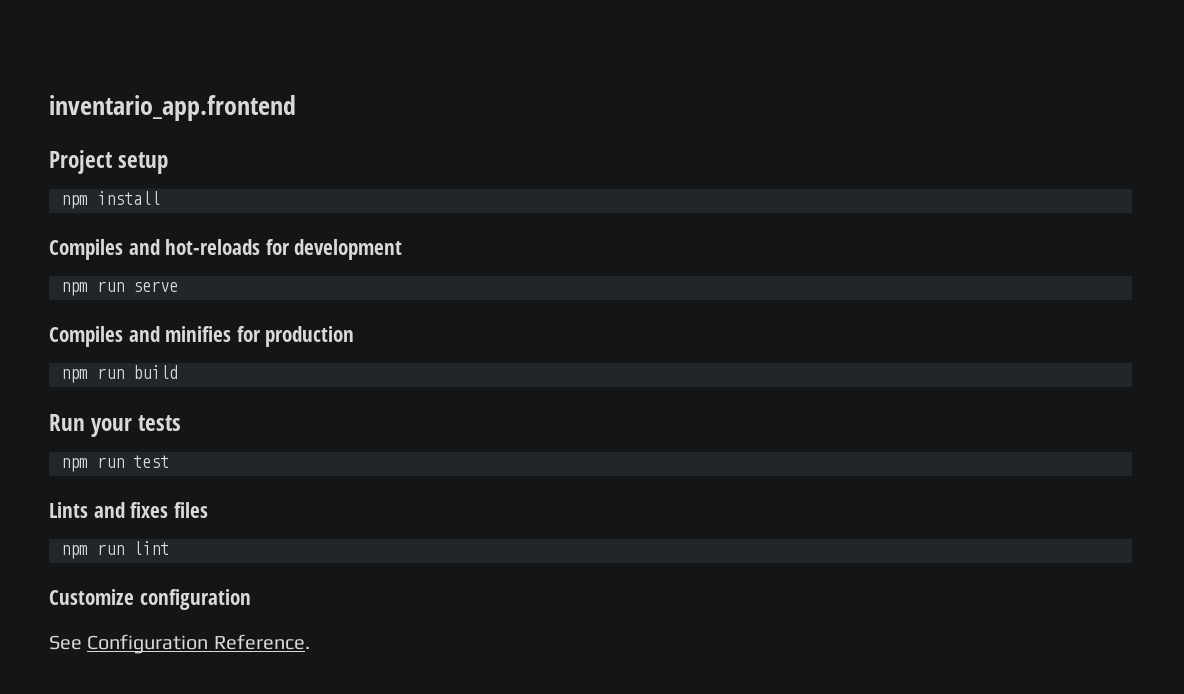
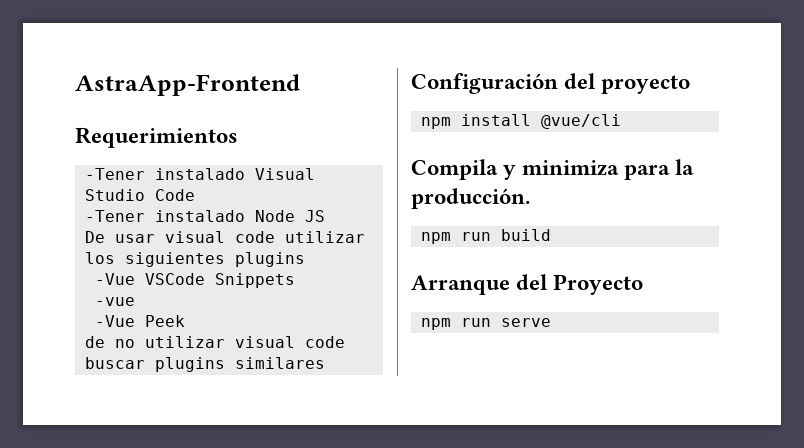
[49,95,296,121] [49,150,169,174] [61,191,160,209] [49,239,403,260] [61,281,178,296] [49,326,355,347] inventario_app.frontend // Project setup // npm install // Compiles and hot-reloads for development // npm run serve // Compiles and minifies for production -> [75,74,300,96] [75,127,238,148] [84,168,315,180] [84,189,195,201] [84,210,325,222] [84,231,365,243] [84,252,305,267] [94,273,295,288] [94,297,135,306] [94,315,185,327] [84,336,345,348] [84,357,325,372] [411,73,691,94] [420,114,621,129] [411,159,695,180] [411,188,530,209] AstraApp-Frontend // Requerimientos // -Tener instalado Visual Studio Code // -Tener instalado Node JS // De usar visual code utilizar los siguientes plugins // -Vue VSCode Snippets // -vue // -Vue Peek // de no utilizar visual code buscar plugins similares // Configuración del proyecto // npm install @vue/cli // Compila y minimiza para la producción.
[49,414,182,437] [61,455,169,472] [49,502,208,518] [61,541,169,559] [49,589,251,610] [49,634,310,654] Run your tests // npm run test // Lints and fixes files // npm run lint // Customize configuration // See Configuration Reference. -> [411,274,644,295] [420,318,551,330] Arranque del Proyecto // npm run serve

